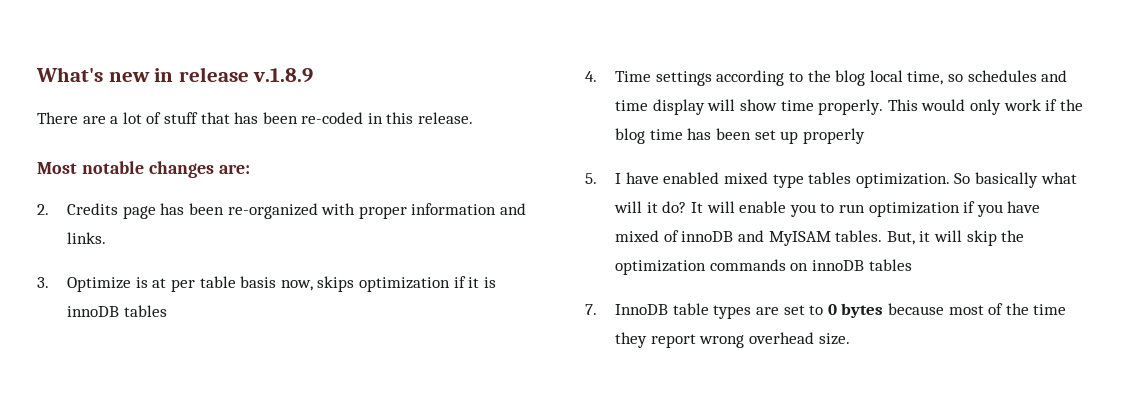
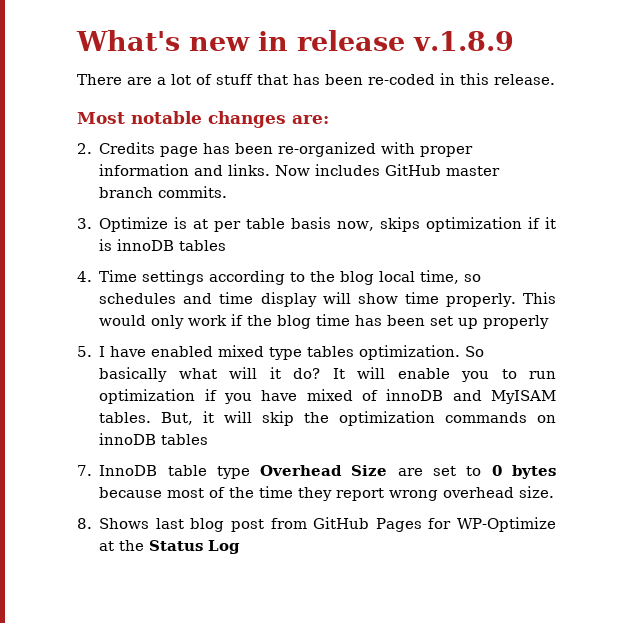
(107, 238) none -> [275,164,501,176] [99,186,228,198] Now includes GitHub master branch commits.
[713,305,752,319] types -> [216,465,388,479] type Overhead Size
(850, 339) none -> [77,517,556,532] [99,540,241,554] // 8. Shows last blog post from GitHub Pages for WP-Optimize at the Status Log

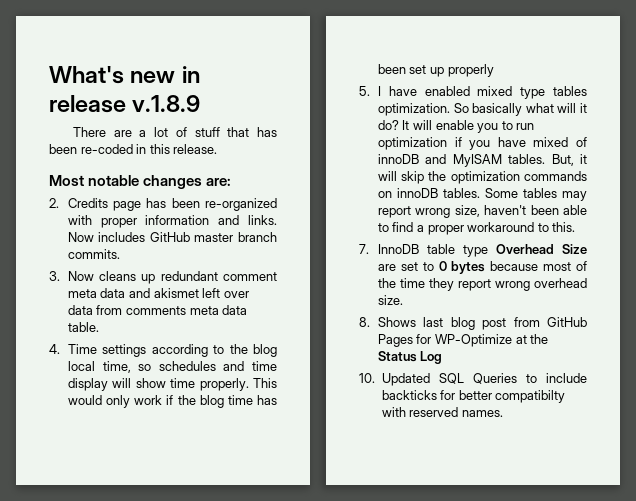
[99,217,556,232] [99,239,227,251] Optimize is at per table basis now, skips optimization if it is innoDB tables -> [67,271,277,284] [67,288,249,298] [67,305,248,315] [67,322,99,332] Now cleans up redundant comment meta data and akismet left over data from comments meta data table.
[161,434,209,445] tables -> [442,188,587,201] [377,205,587,218] [377,222,576,235] tables. Some tables may report wrong size, haven't been able to find a proper workaround to this.
(241, 547) none -> [359,373,587,386] [381,390,566,403] [381,407,503,417] // 10. Updated SQL Queries to include backticks for better compatibilty with reserved names.

